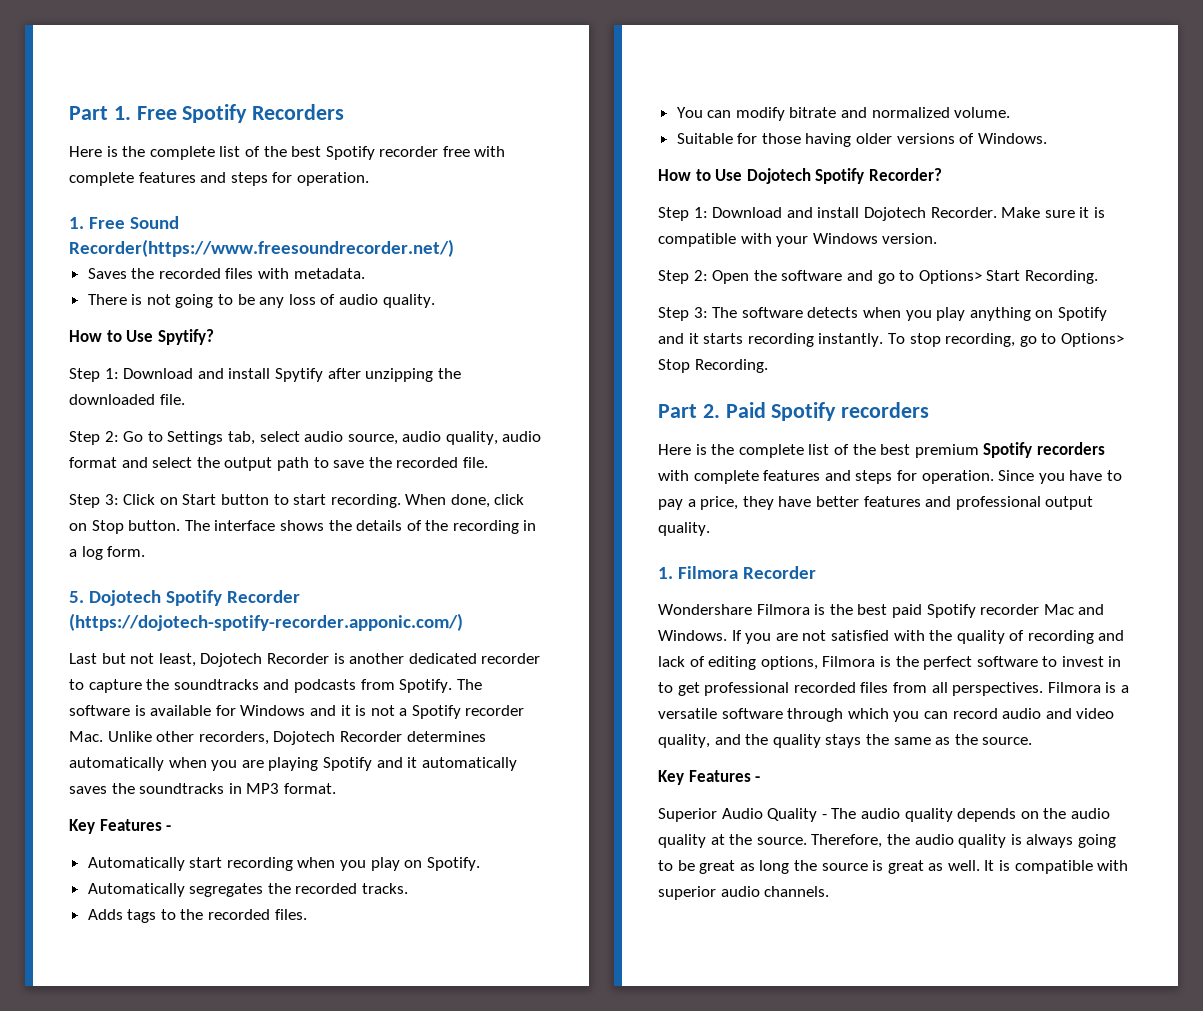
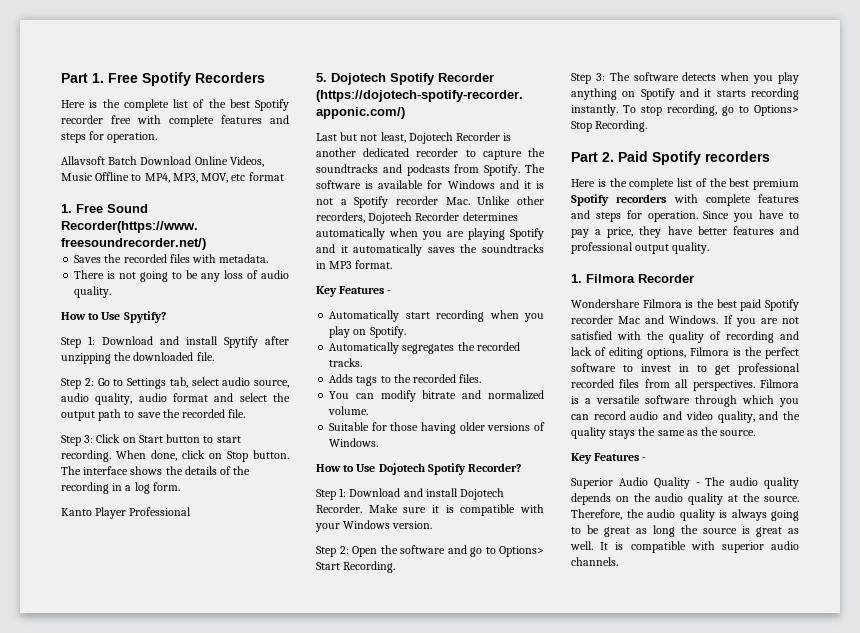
(369, 179) none -> [61,156,264,167] [61,172,284,183] // Allavsoft Batch Download Online Videos, Music Offline to MP4, MP3, MOV, etc format
(146, 551) none -> [61,507,192,519] // Kanto Player Professional

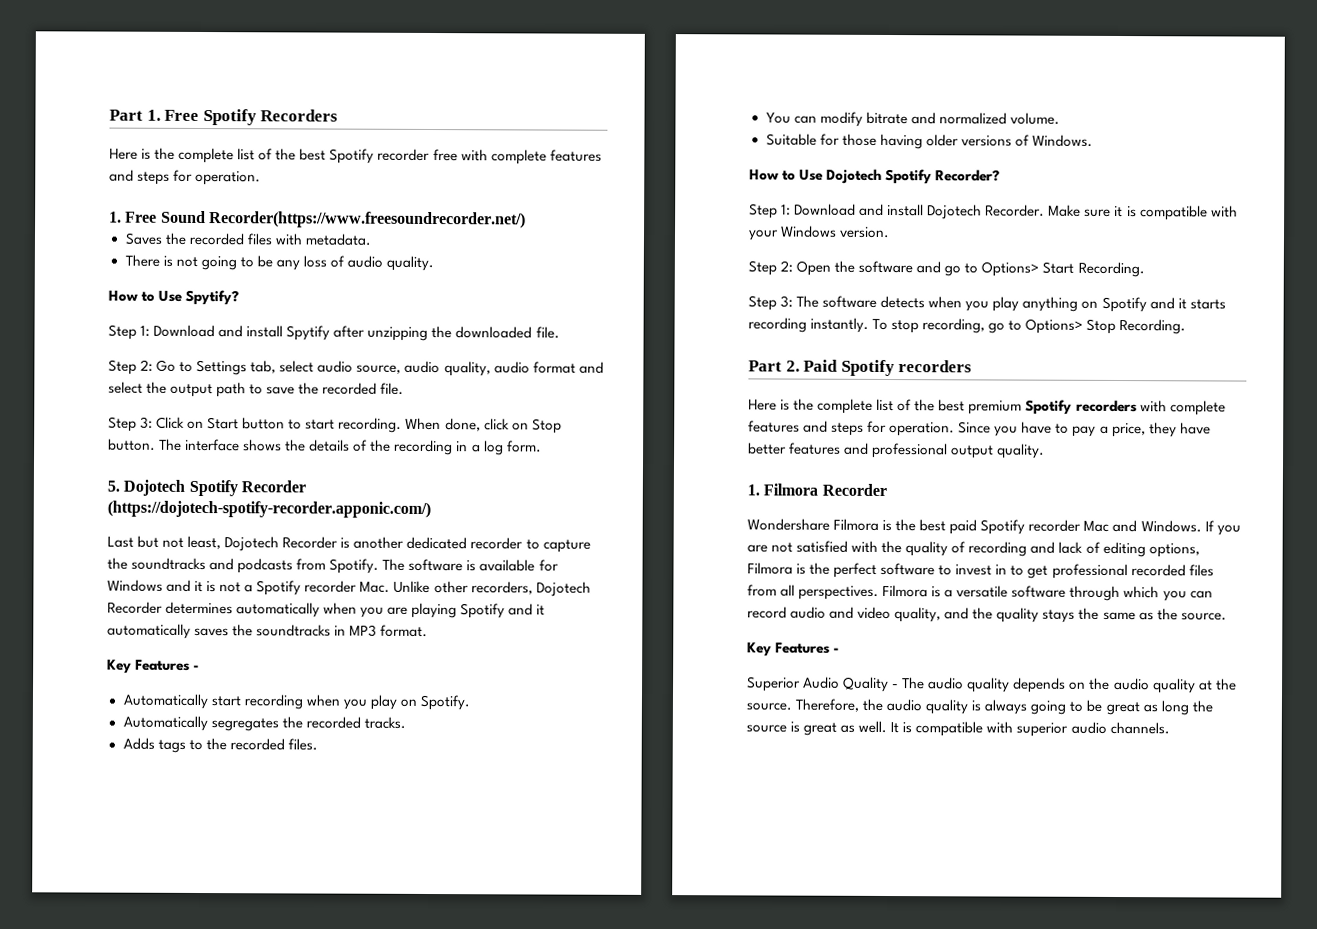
[61,156,264,167] [61,172,284,183] // Allavsoft Batch Download Online Videos, Music Offline to MP4, MP3, MOV, etc format -> (262, 178) none
[61,507,192,519] // Kanto Player Professional -> (542, 446) none

